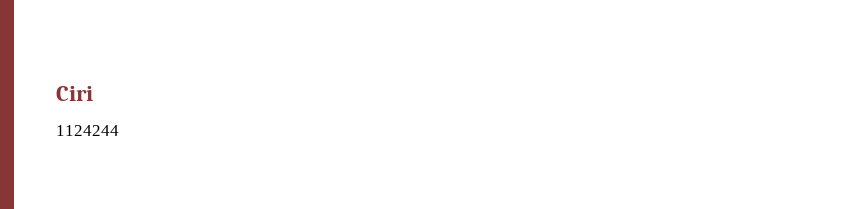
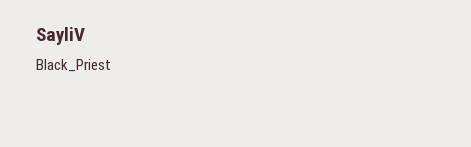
[56,86,93,101] [56,125,119,136] Ciri // 1124244 -> [36,27,85,45] [36,59,111,72] SayliV // Black_Priest

